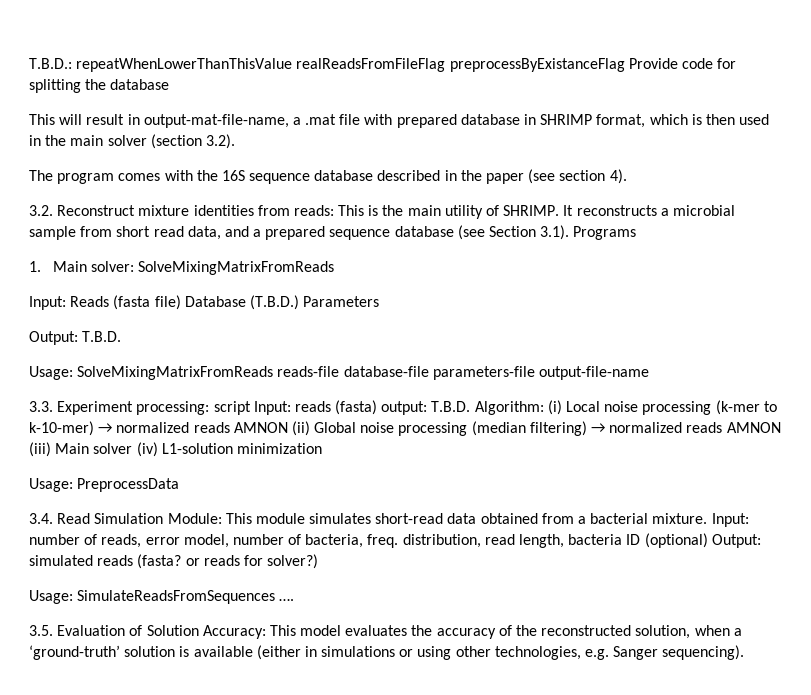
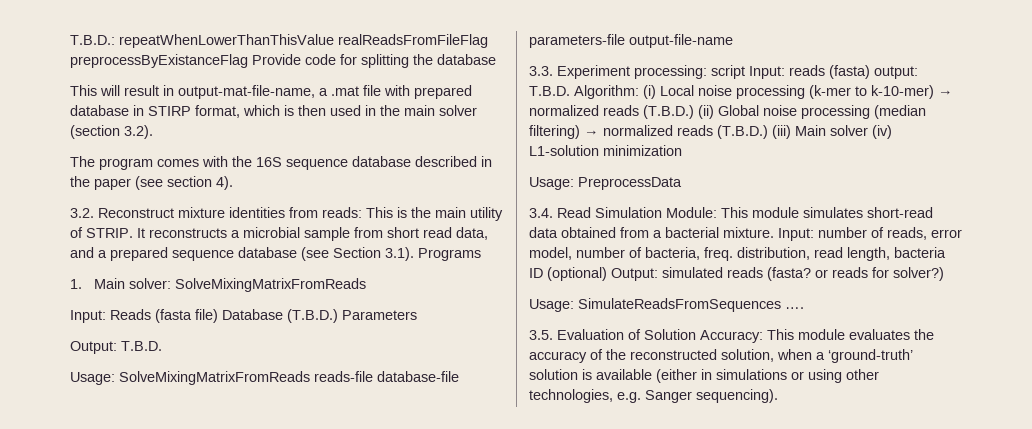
[540,114,593,125] SHRIMP -> [148,106,191,116] STIRP
[503,205,560,216] SHRIMP. -> [86,228,133,238] STRIP.
[233,422,288,433] AMNON -> [643,105,694,119] (T.B.D.)
[726,422,781,433] AMNON -> [717,125,768,139] (T.B.D.)
[300,625,342,636] model -> [798,329,845,340] module

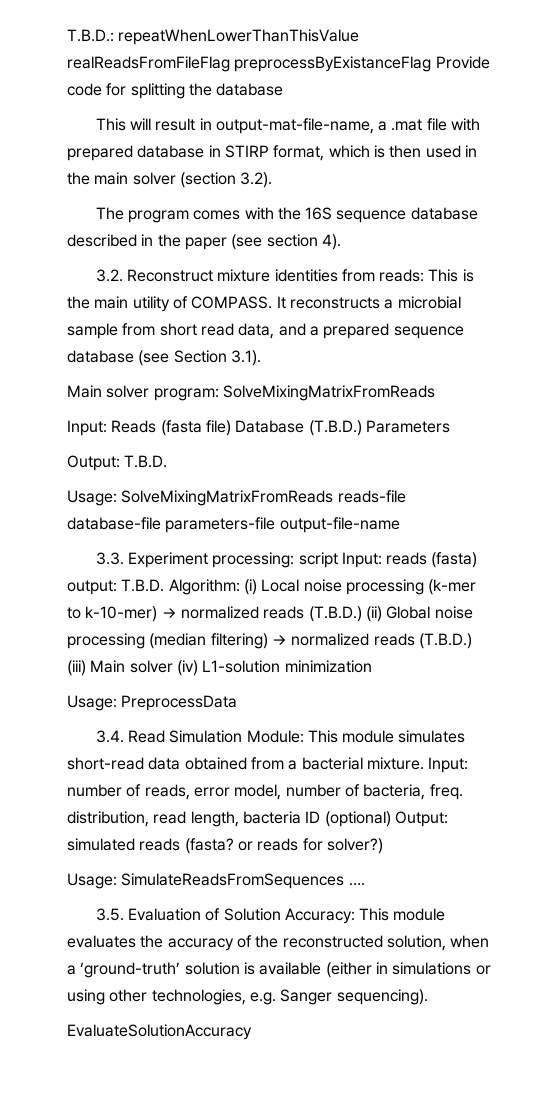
[86,228,133,238] STRIP. -> [191,296,273,309] COMPASS.
[418,248,481,261] [70,278,171,289] Programs // 1. Main solver: -> [67,385,219,401] // Main solver program:
(778, 396) none -> [67,1024,252,1040] // EvaluateSolutionAccuracy

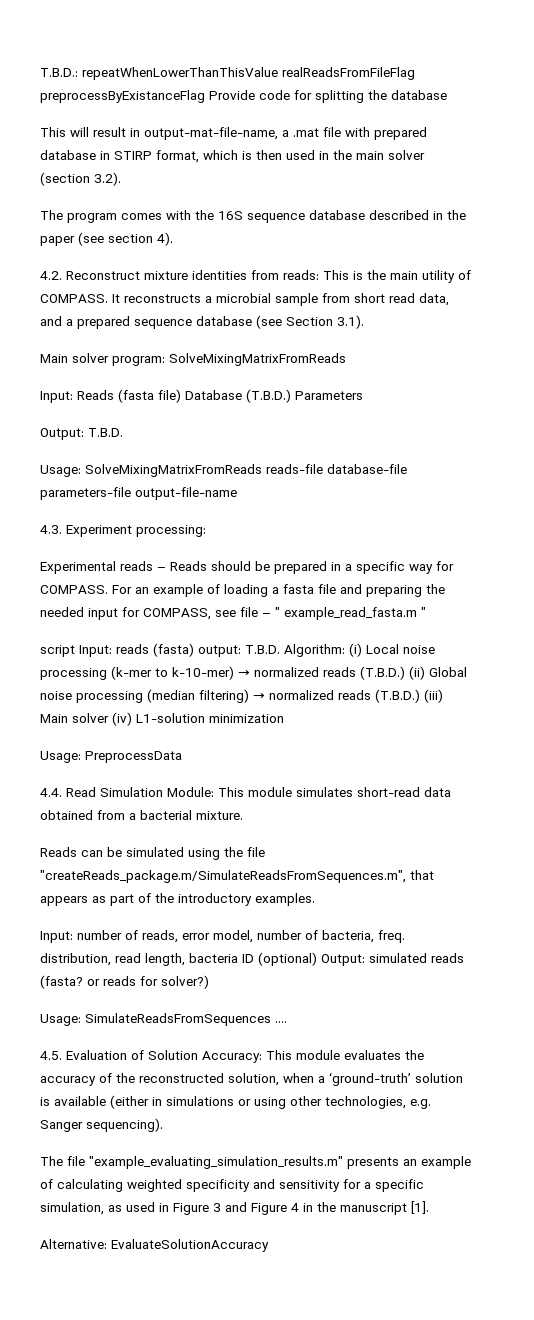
[95,269,123,282] 3.2. -> [40,271,62,280] 4.2.
[95,552,124,565] 3.3. -> [40,525,62,534] 4.3.
(295, 560) none -> [40,561,454,574] [40,584,445,597] [40,607,426,620] // Experimental reads – Reads should be prepared in a specific way for COMPASS. For an example of loading a fasta file and preparing the needed input for COMPASS, see file – " example_read_fasta.m " //
[95,730,124,743] 3.4. -> [40,788,62,797] 4.4.
(424, 763) none -> [40,847,265,860] [40,870,434,883] [40,893,315,906] // Reads can be simulated using the file "createReads_package.m/SimulateReadsFromSequences.m", that appears as part of the introductory examples. //
[95,908,124,921] 3.5. -> [40,1051,62,1060] 4.5.
(428, 997) none -> [40,1156,471,1169] [40,1179,424,1192] [40,1201,429,1215] [40,1239,107,1249] The file "example_evaluating_simulation_results.m" presents an example of calculating weighted specificity and sensitivity for a specific simulation, as used in Figure 3 and Figure 4 in the manuscript [1]. // Alternative:

